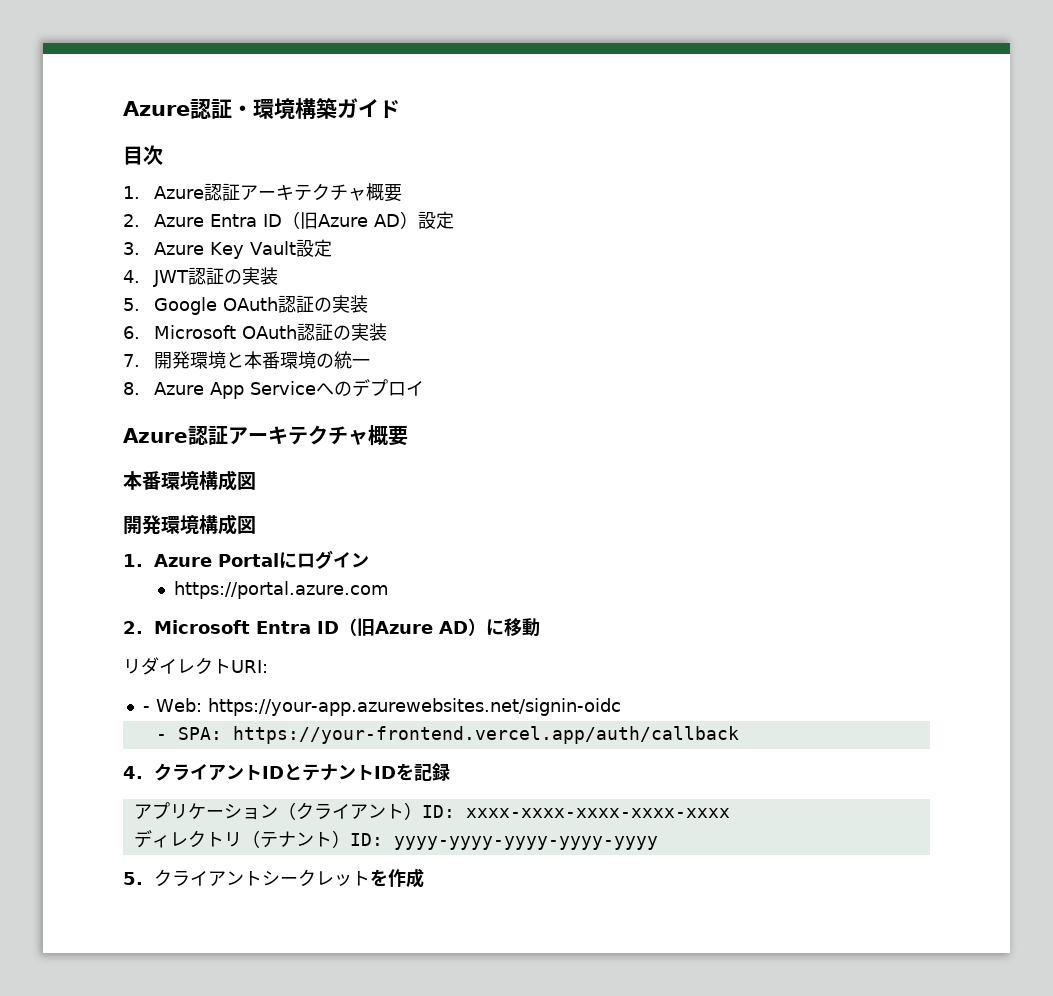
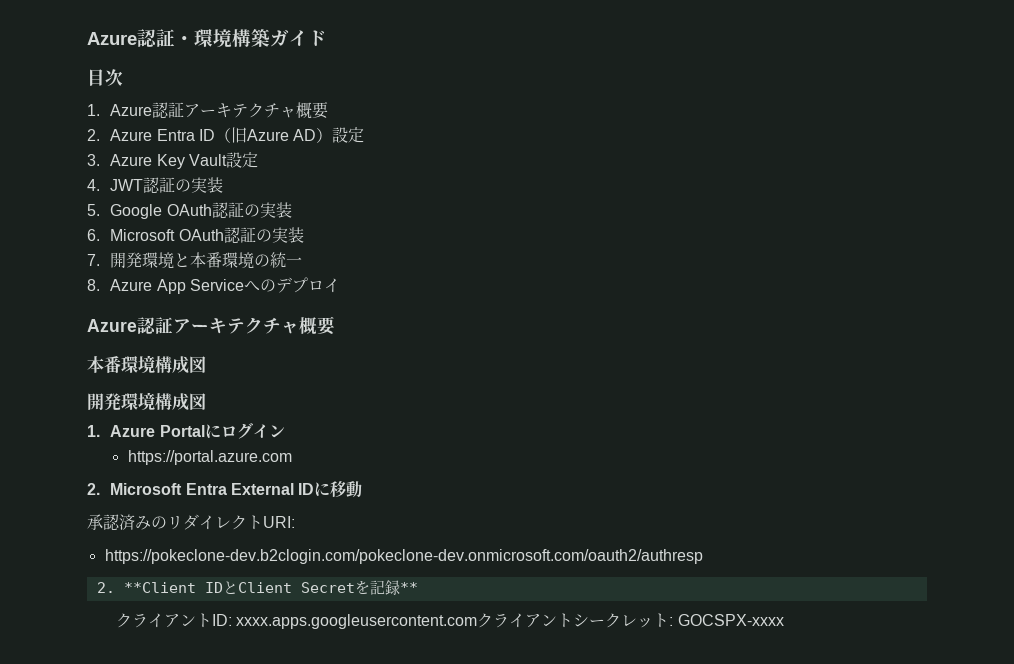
[317,618,487,636] ID（旧Azure AD） -> [230,483,315,495] External ID
(541, 627) none -> [87,514,167,530] 承認済みの
[142,698,621,716] [155,726,739,744] [123,763,451,781] [133,802,730,820] [133,830,658,850] [123,872,143,885] - Web: https://your-app.azurewebsites.net/signin-oidc // - SPA: https://your-frontend.vercel.app/auth/callback // 4.クライアントIDとテナントIDを記録 // アプリケーション（クライアント）ID: xxxx-xxxx-xxxx-xxxx-xxxx // ディレクトリ（テナント）ID: yyyy-yyyy-yyyy-yyyy-yyyy // 5. -> [104,549,703,564] [96,580,418,595] [115,613,478,629] https://pokeclone-dev.b2clogin.com/pokeclone-dev.onmicrosoft.com/oauth2/authresp // 2. **Client IDとClient Secretを記録** // クライアントID: xxxx.apps.googleusercontent.com
[370,868,425,888] を作成 -> [669,614,784,626] : GOCSPX-xxxx

